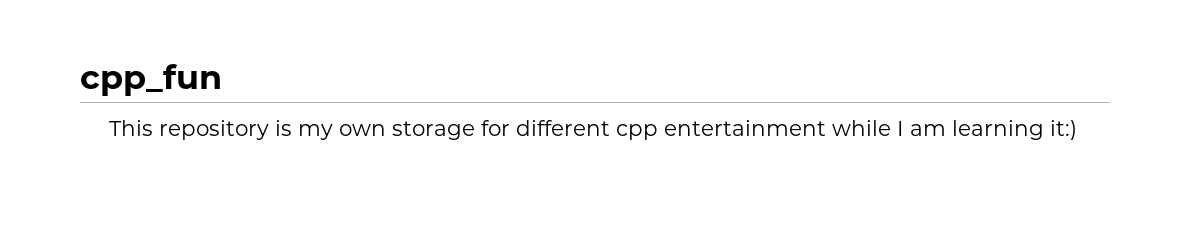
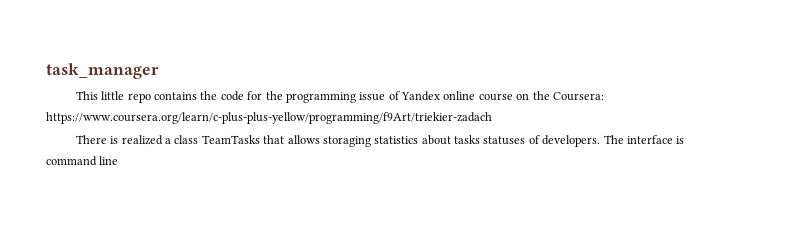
[80,64,222,96] cpp_fun -> [46,63,159,79] task_manager
[158,120,1077,140] repository is my own storage for different cpp entertainment while I am learning it:) -> [101,91,604,103] [46,112,492,124] [75,135,685,147] [46,156,119,166] little repo contains the code for the programming issue of Yandex online course on the Coursera: https://www.coursera.org/learn/c-plus-plus-yellow/programming/f9Art/triekier-zadach // There is realized a class TeamTasks that allows storaging statistics about tasks statuses of developers. The interface is command line

